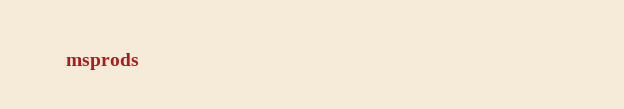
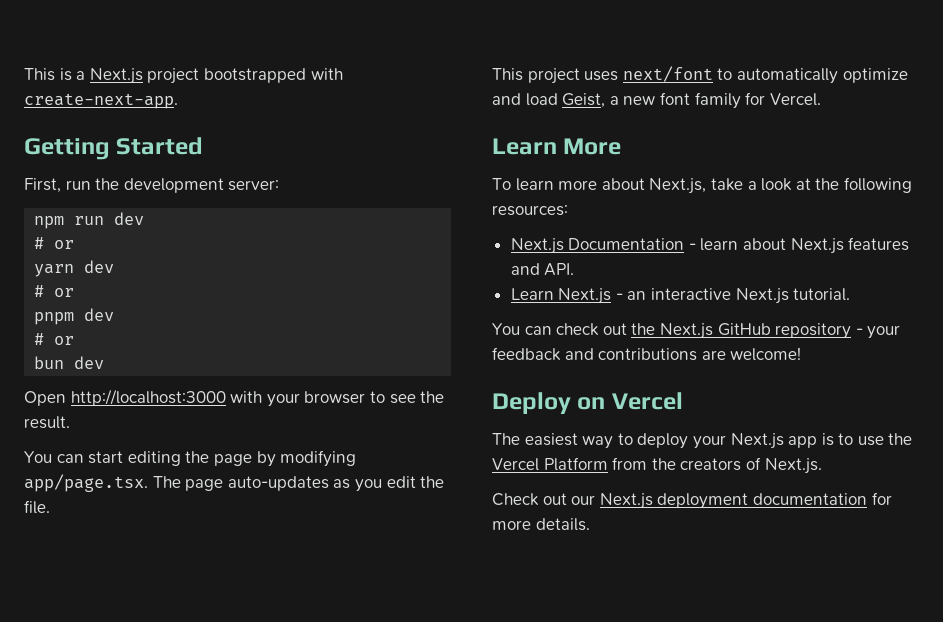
[66,53,139,70] msprods -> [24,68,343,84] [24,93,178,109] [24,137,204,160] [24,178,280,193] [34,212,145,229] [34,237,75,249] [34,260,115,277] [34,285,75,297] [34,308,115,325] [34,333,75,345] [34,356,105,369] [24,389,445,407] [24,416,70,429] [24,450,357,467] [24,474,445,492] [24,500,50,514] [492,66,908,84] [492,92,821,109] [492,138,622,155] [492,177,912,194] [492,205,568,216] [510,237,910,254] [510,263,575,276] [510,288,851,304] [492,323,901,339] [492,347,802,361] [492,392,683,414] [492,433,913,449] [492,457,822,474] [492,492,892,509] [492,518,590,531] This is a Next.js project bootstrapped with create-next-app. // Getting Started // First, run the development server: // npm run dev // # or // yarn dev // # or // pnpm dev // # or // bun dev // Open http://localhost:3000 with your browser to see the result. // You can start editing the page by modifying app/page.tsx. The page auto-updates as you edit the file. // This project uses next/font to automatically optimize and load Geist, a new font family for Vercel. // Learn More // To learn more about Next.js, take a look at the following resources: // Next.js Documentation - learn about Next.js features and API. // Learn Next.js - an interactive Next.js tutorial. // You can check out the Next.js GitHub repository - your feedback and contributions are welcome! // Deploy on Vercel // The easiest way to deploy your Next.js app is to use the Vercel Platform from the creators of Next.js. // Check out our Next.js deployment documentation for more details.

